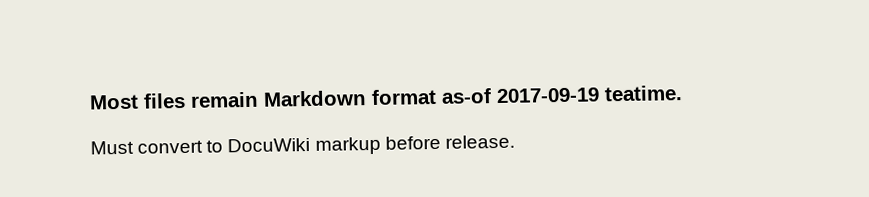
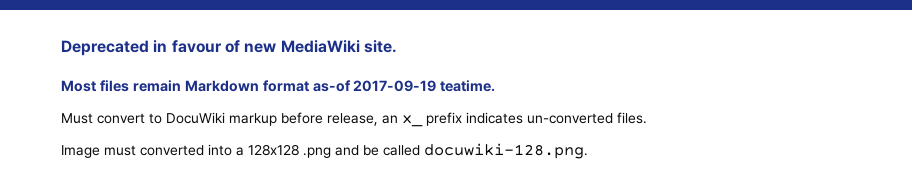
(89, 102) none -> [61,40,397,56] Deprecated in favour of new MediaWiki site. //
[444,134,515,149] release. -> [327,112,647,127] [61,143,588,159] release, an x_ prefix indicates un-converted files. // Image must converted into a 128x128 .png and be called docuwiki-128.png.

